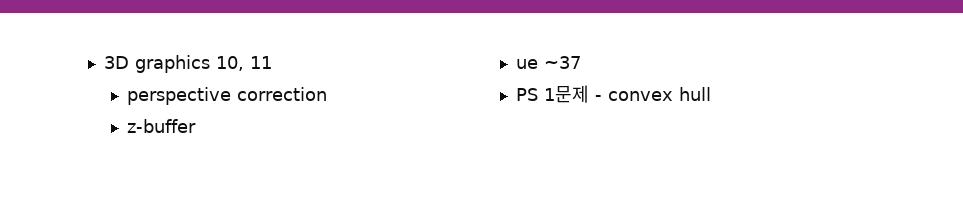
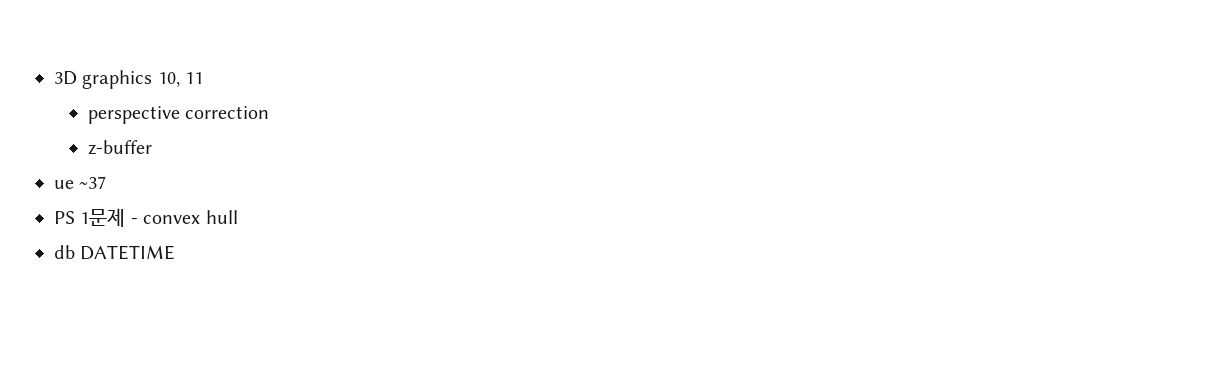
(711, 94) none -> [54,245,176,260] // db DATETIME

